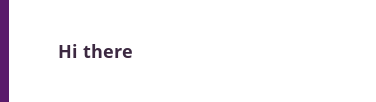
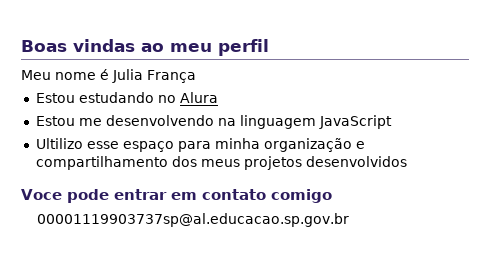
[58,44,133,58] Hi there -> [21,39,269,56] [21,69,196,83] [35,92,218,103] [35,115,392,129] [35,138,365,152] [35,156,407,170] [21,189,332,203] [37,213,350,227] Boas vindas ao meu perfil // Meu nome é Julia França // Estou estudando no Alura // Estou me desenvolvendo na linguagem JavaScript // Ultilizo esse espaço para minha organização e compartilhamento dos meus projetos desenvolvidos // Voce pode entrar em contato comigo // 00001119903737sp@al.educacao.sp.gov.br

